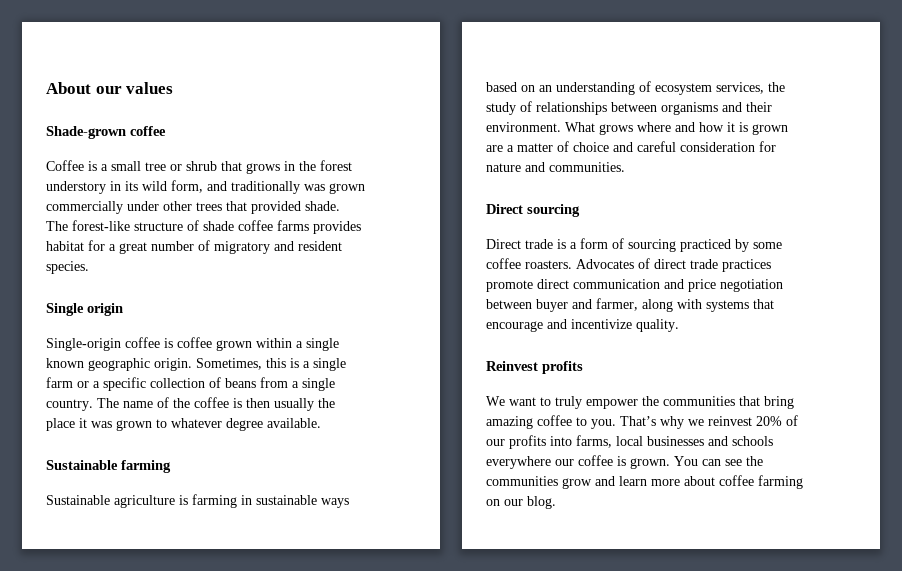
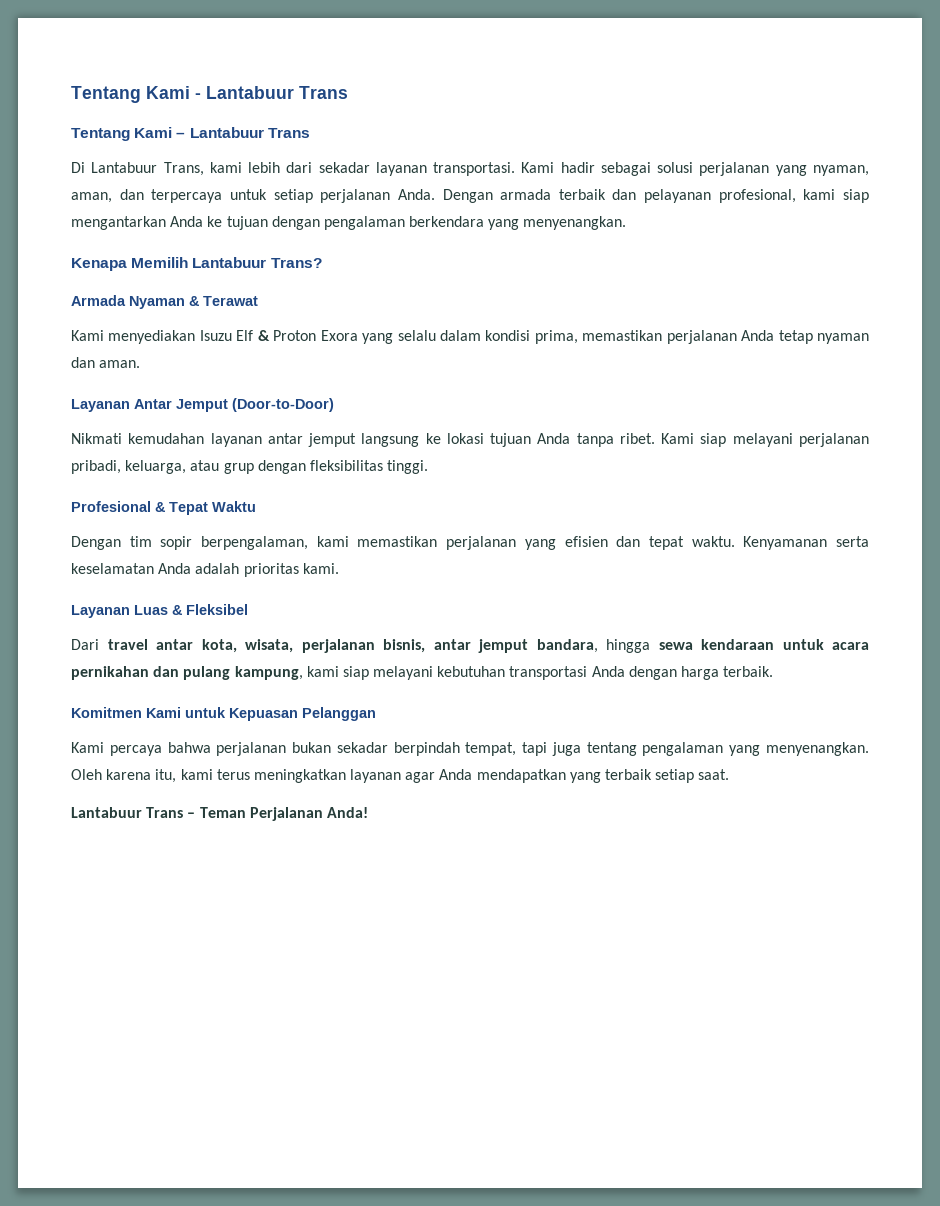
[46,82,174,94] [46,126,166,139] [46,160,352,174] [46,180,365,194] [46,201,340,214] [46,220,361,234] [46,240,342,254] [46,261,89,274] [46,303,123,316] [46,337,339,351] [46,358,346,371] [46,377,335,391] [46,397,335,411] [46,418,321,431] [46,460,171,473] [46,494,349,508] [486,81,785,95] [486,101,772,115] [486,122,788,135] [486,141,776,152] [486,162,625,172] [486,204,580,217] [486,238,782,252] [486,258,771,272] [486,279,783,292] [486,298,774,312] [486,319,679,332] [486,361,583,374] [486,396,794,409] [486,415,798,429] [486,435,773,449] [486,455,763,469] [486,475,803,489] [486,496,556,509] About our values // Shade-grown coffee // Coffee is a small tree or shrub that grows in the forest understory in its wild form, and traditionally was grown commercially under other trees that provided shade. The forest-like structure of shade coffee farms provides habitat for a great number of migratory and resident species. // Single origin // Single-origin coffee is coffee grown within a single known geographic origin. Sometimes, this is a single farm or a specific collection of beans from a single country. The name of the coffee is then usually the place it was grown to whatever degree available. // Sustainable farming // Sustainable agriculture is farming in sustainable ways based on an understanding of ecosystem services, the study of relationships between organisms and their environment. What grows where and how it is grown are a matter of choice and careful consideration for nature and communities. // Direct sourcing // Direct trade is a form of sourcing practiced by some coffee roasters. Advocates of direct trade practices promote direct communication and price negotiation between buyer and farmer, along with systems that encourage and incentivize quality. // Reinvest profits // We want to truly empower the communities that bring amazing coffee to you. That’s why we reinvest 20% of our profits into farms, local businesses and schools everywhere our coffee is grown. You can see the communities grow and learn more about coffee farming on our blog. -> [71,86,348,103] [71,127,310,141] [71,162,869,176] [71,189,869,203] [71,216,627,230] [71,257,322,271] [71,295,258,309] [71,330,869,344] [71,357,141,368] [71,398,334,412] [71,433,869,447] [71,460,429,474] [71,501,256,515] [71,536,870,550] [71,563,339,577] [71,604,248,618] [71,639,869,653] [71,666,774,680] [71,707,376,721] [71,742,869,756] [71,769,730,783] [71,807,368,821] Tentang Kami - Lantabuur Trans // Tentang Kami – Lantabuur Trans // Di Lantabuur Trans, kami lebih dari sekadar layanan transportasi. Kami hadir sebagai solusi perjalanan yang nyaman, aman, dan terpercaya untuk setiap perjalanan Anda. Dengan armada terbaik dan pelayanan profesional, kami siap mengantarkan Anda ke tujuan dengan pengalaman berkendara yang menyenangkan. // Kenapa Memilih Lantabuur Trans? // Armada Nyaman & Terawat // Kami menyediakan Isuzu Elf & Proton Exora yang selalu dalam kondisi prima, memastikan perjalanan Anda tetap nyaman dan aman. // Layanan Antar Jemput (Door-to-Door) // Nikmati kemudahan layanan antar jemput langsung ke lokasi tujuan Anda tanpa ribet. Kami siap melayani perjalanan pribadi, keluarga, atau grup dengan fleksibilitas tinggi. // Profesional & Tepat Waktu // Dengan tim sopir berpengalaman, kami memastikan perjalanan yang efisien dan tepat waktu. Kenyamanan serta keselamatan Anda adalah prioritas kami. // Layanan Luas & Fleksibel // Dari travel antar kota, wisata, perjalanan bisnis, antar jemput bandara, hingga sewa kendaraan untuk acara pernikahan dan pulang kampung, kami siap melayani kebutuhan transportasi Anda dengan harga terbaik. // Komitmen Kami untuk Kepuasan Pelanggan // Kami percaya bahwa perjalanan bukan sekadar berpindah tempat, tapi juga tentang pengalaman yang menyenangkan. Oleh karena itu, kami terus meningkatkan layanan agar Anda mendapatkan yang terbaik setiap saat. // Lantabuur Trans – Teman Perjalanan Anda!

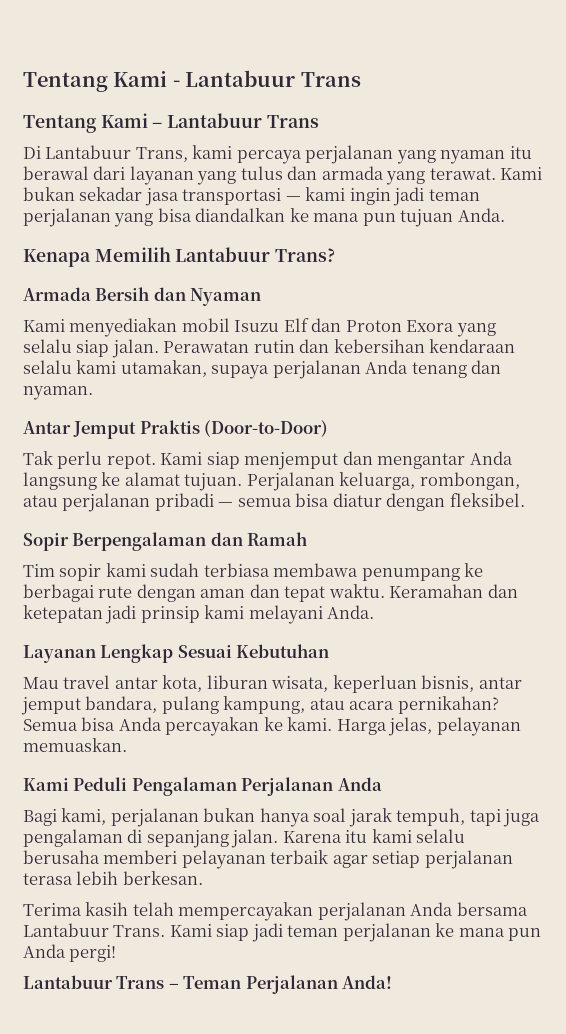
[248,162,869,176] [71,189,869,203] [71,216,627,230] lebih dari sekadar layanan transportasi. Kami hadir sebagai solusi perjalanan yang nyaman, aman, dan terpercaya untuk setiap perjalanan Anda. Dengan armada terbaik dan pelayanan profesional, kami siap mengantarkan Anda ke tujuan dengan pengalaman berkendara yang menyenangkan. -> [236,145,532,164] [23,166,543,185] [23,187,480,206] [23,208,505,227] percaya perjalanan yang nyaman itu berawal dari layanan yang tulus dan armada yang terawat. Kami bukan sekadar jasa transportasi — kami ingin jadi teman perjalanan yang bisa diandalkan ke mana pun tujuan Anda.
(126, 300) none -> [95,287,186,301] Bersih dan
[189,296,258,306] & Terawat -> (262, 297) none
(196, 337) none -> [181,318,230,332] mobil
[257,330,270,341] & -> [311,318,342,332] dan
[439,330,869,344] [71,357,141,368] [71,399,130,412] dalam kondisi prima, memastikan perjalanan Anda tetap nyaman dan aman. // Layanan -> [76,339,516,358] [23,360,502,379] [23,386,93,400] siap jalan. Perawatan rutin dan kebersihan kendaraan selalu kami utamakan, supaya perjalanan Anda tenang dan nyaman. //
(228, 405) none -> [139,420,200,434] Praktis
[71,433,869,447] [71,460,429,474] [71,501,256,515] [71,536,870,550] [71,563,339,577] [71,604,248,618] [71,639,869,653] [71,666,774,680] [71,707,376,721] [71,742,869,756] [71,769,730,783] Nikmati kemudahan layanan antar jemput langsung ke lokasi tujuan Anda tanpa ribet. Kami siap melayani perjalanan pribadi, keluarga, atau grup dengan fleksibilitas tinggi. // Profesional & Tepat Waktu // Dengan tim sopir berpengalaman, kami memastikan perjalanan yang efisien dan tepat waktu. Kenyamanan serta keselamatan Anda adalah prioritas kami. // Layanan Luas & Fleksibel // Dari travel antar kota, wisata, perjalanan bisnis, antar jemput bandara, hingga sewa kendaraan untuk acara pernikahan dan pulang kampung, kami siap melayani kebutuhan transportasi Anda dengan harga terbaik. // Komitmen Kami untuk Kepuasan Pelanggan // Kami percaya bahwa perjalanan bukan sekadar berpindah tempat, tapi juga tentang pengalaman yang menyenangkan. Oleh karena itu, kami terus meningkatkan layanan agar Anda mendapatkan yang terbaik setiap saat. -> [23,451,513,470] [23,472,520,491] [23,493,525,512] [23,532,308,551] [23,563,484,581] [23,584,518,602] [23,605,375,624] [23,644,330,663] [23,675,522,693] [21,696,499,715] [23,717,521,736] [23,738,127,752] [23,777,382,796] [23,808,541,827] [23,829,466,848] [23,850,513,869] [23,871,203,885] [23,902,528,921] [23,923,542,942] [23,944,117,962] Tak perlu repot. Kami siap menjemput dan mengantar Anda langsung ke alamat tujuan. Perjalanan keluarga, rombongan, atau perjalanan pribadi — semua bisa diatur dengan fleksibel. // Sopir Berpengalaman dan Ramah // Tim sopir kami sudah terbiasa membawa penumpang ke berbagai rute dengan aman dan tepat waktu. Keramahan dan ketepatan jadi prinsip kami melayani Anda. // Layanan Lengkap Sesuai Kebutuhan // Mau travel antar kota, liburan wisata, keperluan bisnis, antar jemput bandara, pulang kampung, atau acara pernikahan? Semua bisa Anda percayakan ke kami. Harga jelas, pelayanan memuaskan. // Kami Peduli Pengalaman Perjalanan Anda // Bagi kami, perjalanan bukan hanya soal jarak tempuh, tapi juga pengalaman di sepanjang jalan. Karena itu kami selalu berusaha memberi pelayanan terbaik agar setiap perjalanan terasa lebih berkesan. // Terima kasih telah mempercayakan perjalanan Anda bersama Lantabuur Trans. Kami siap jadi teman perjalanan ke mana pun Anda pergi!

